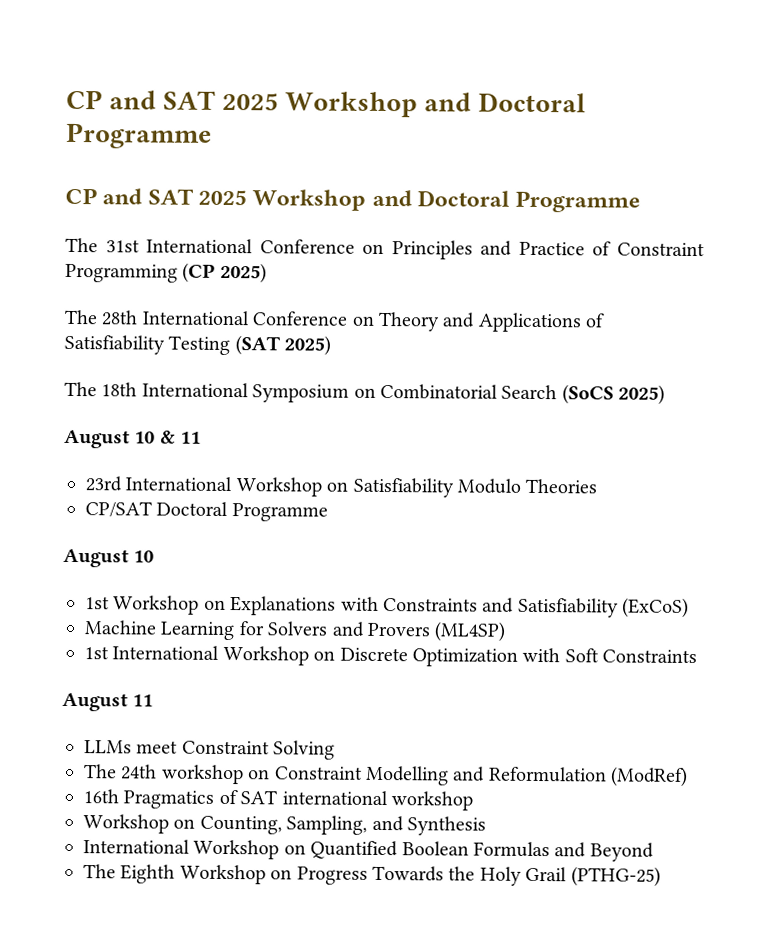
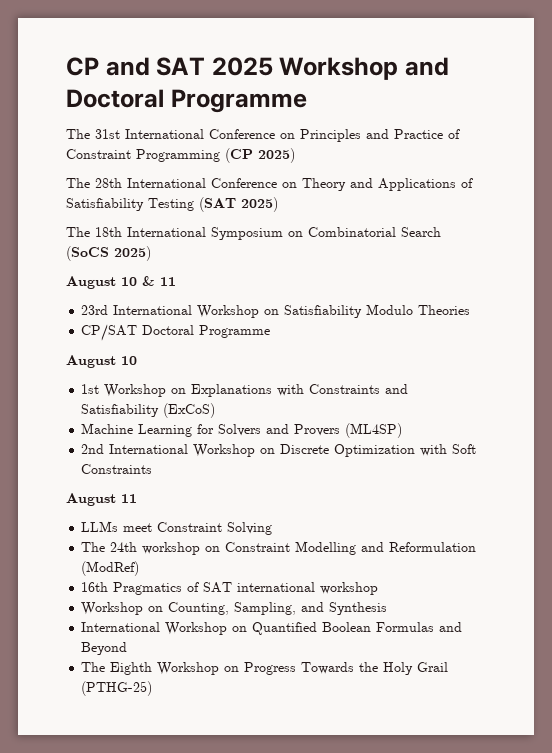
[66,89,586,118] [66,122,212,149] [65,187,641,213] CP and SAT 2025 Workshop and Doctoral Programme // CP and SAT 2025 Workshop and Doctoral Programme -> [66,57,450,80] [66,89,307,113] CP and SAT 2025 Workshop and Doctoral Programme
[84,646,109,660] 1st -> [81,444,105,454] 2nd

